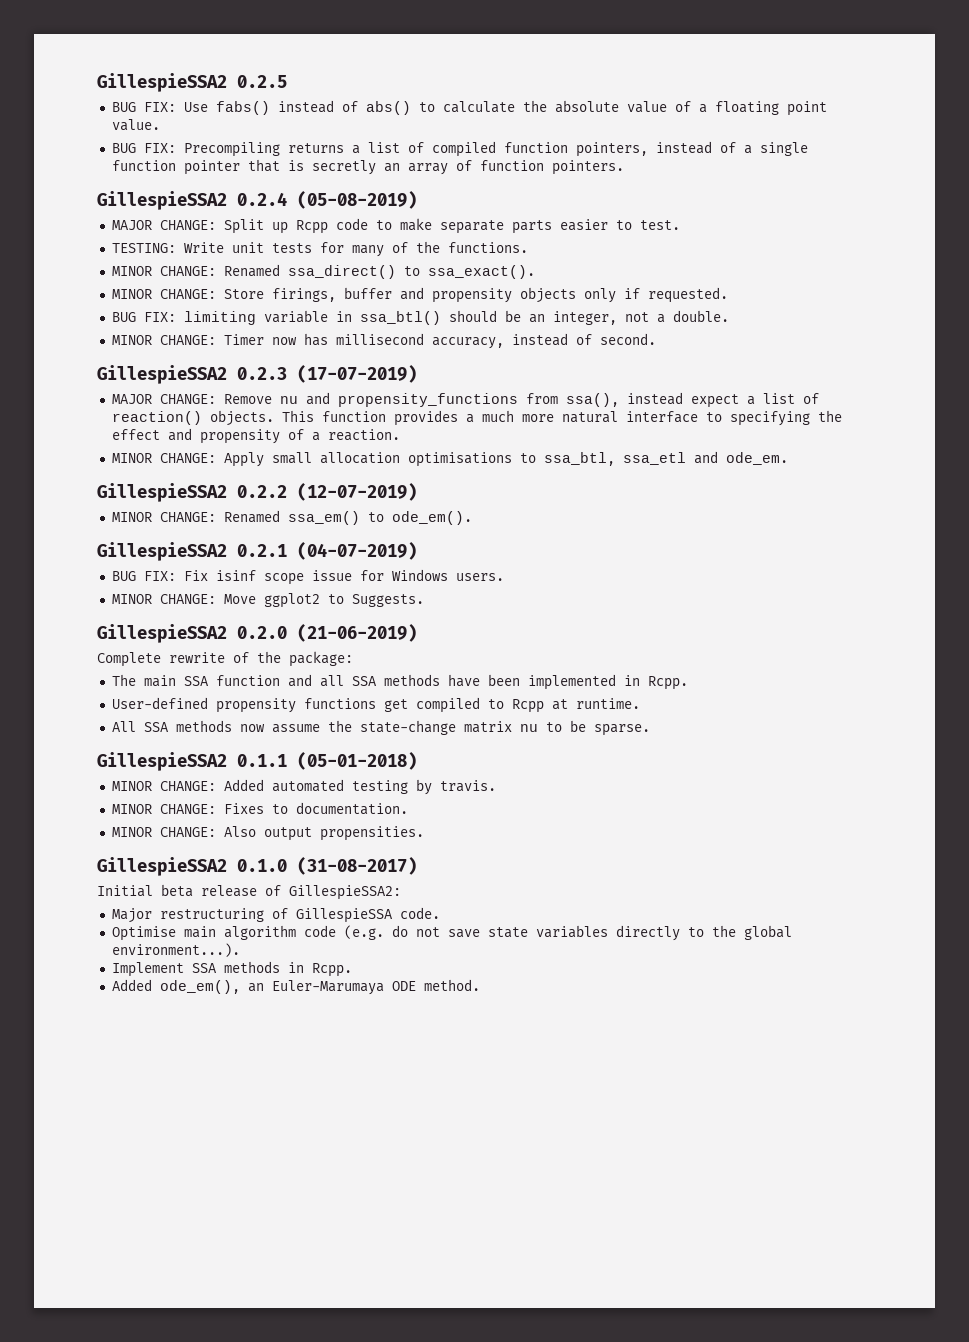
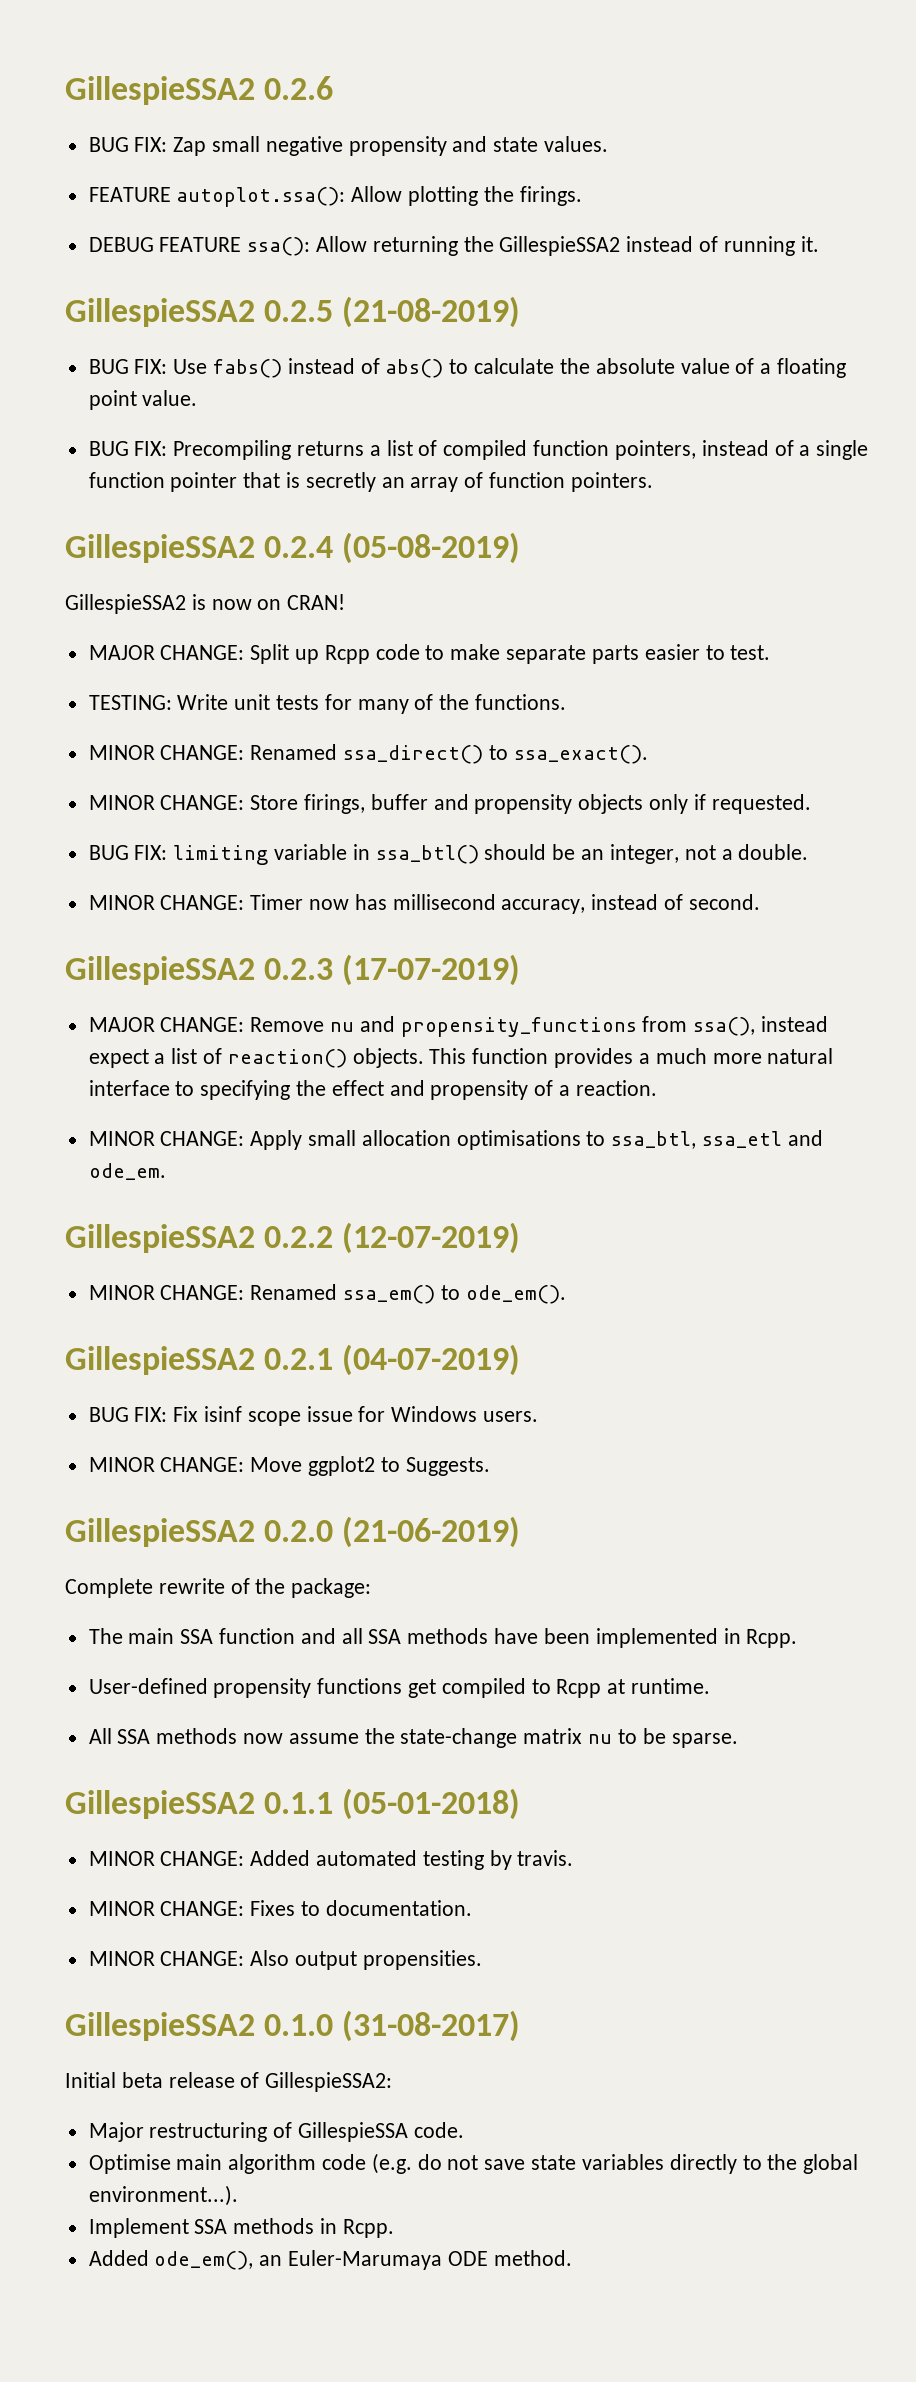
[97,73,227,92] GillespieSSA2 -> [65,76,334,105] [88,136,609,156] [88,186,582,207] [88,236,819,256] [65,298,255,327] GillespieSSA2 0.2.6 // BUG FIX: Zap small negative propensity and state values. // FEATURE autoplot.ssa(): Allow plotting the firings. // DEBUG FEATURE ssa(): Allow returning the GillespieSSA2 instead of running it. // GillespieSSA2
(287, 81) none -> [342,296,521,328] (21-08-2019)
(417, 200) none -> [65,594,346,614] // GillespieSSA2 is now on CRAN!

